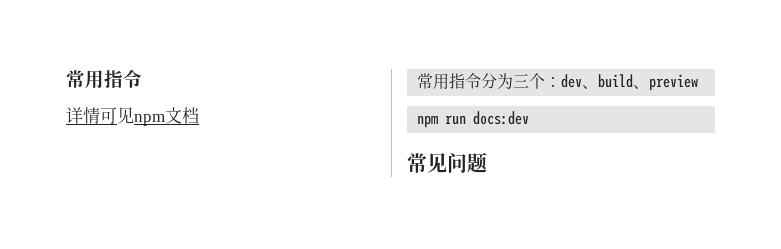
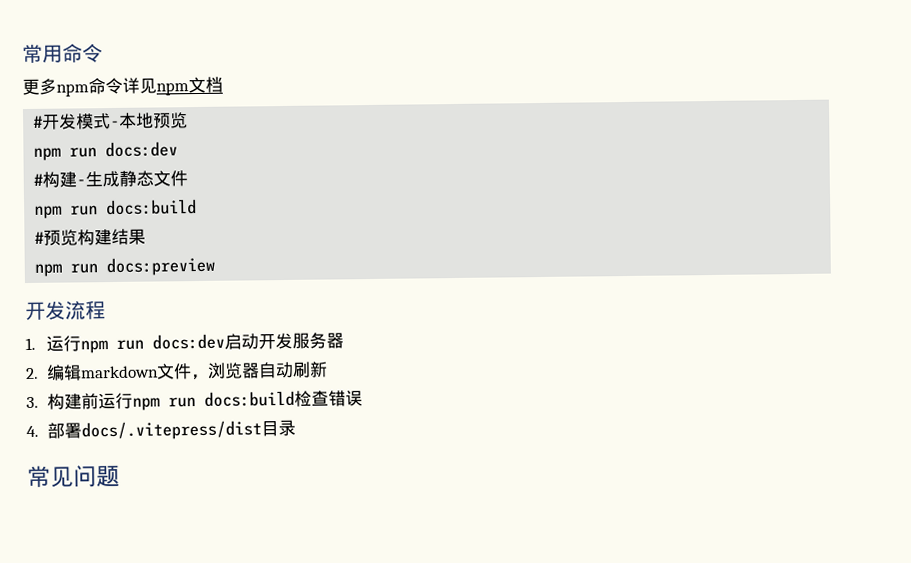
[66,70,123,89] 常用指 -> [22,43,83,64] 常用命
[66,107,117,124] 详情可 -> [22,77,140,97] 更多npm命令详
[417,73,699,91] [417,111,530,128] 常用指令分为三个：dev、build、preview // npm run docs:dev -> [33,112,189,130] [33,141,179,161] [33,170,189,188] [34,199,198,219] [34,228,147,246] [34,256,216,277] [25,300,106,321] [25,332,345,354] [25,361,329,381] [26,390,364,411] [26,419,297,441] #开发模式-本地预览 // npm run docs:dev // #构建-生成静态文件 // npm run docs:build // #预览构建结果 // npm run docs:preview // 开发流程 // 1.运行npm run docs:dev启动开发服务器 // 2.编辑markdown文件，浏览器自动刷新 // 3.构建前运行npm run docs:build检查错误 // 4.部署docs/.vitepress/dist目录

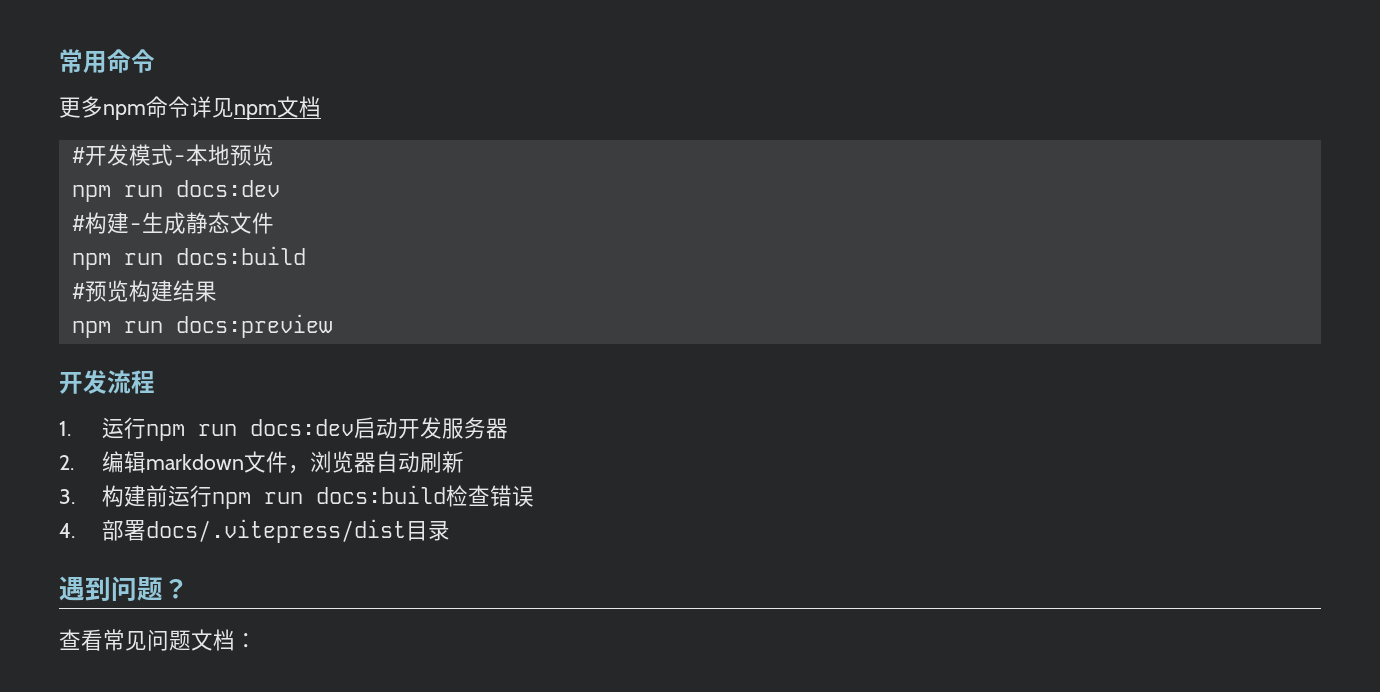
(297, 428) none -> [59,576,189,601] [59,629,103,651] 遇到问题？ // 查看
(120, 476) none -> [191,629,257,651] 文档：

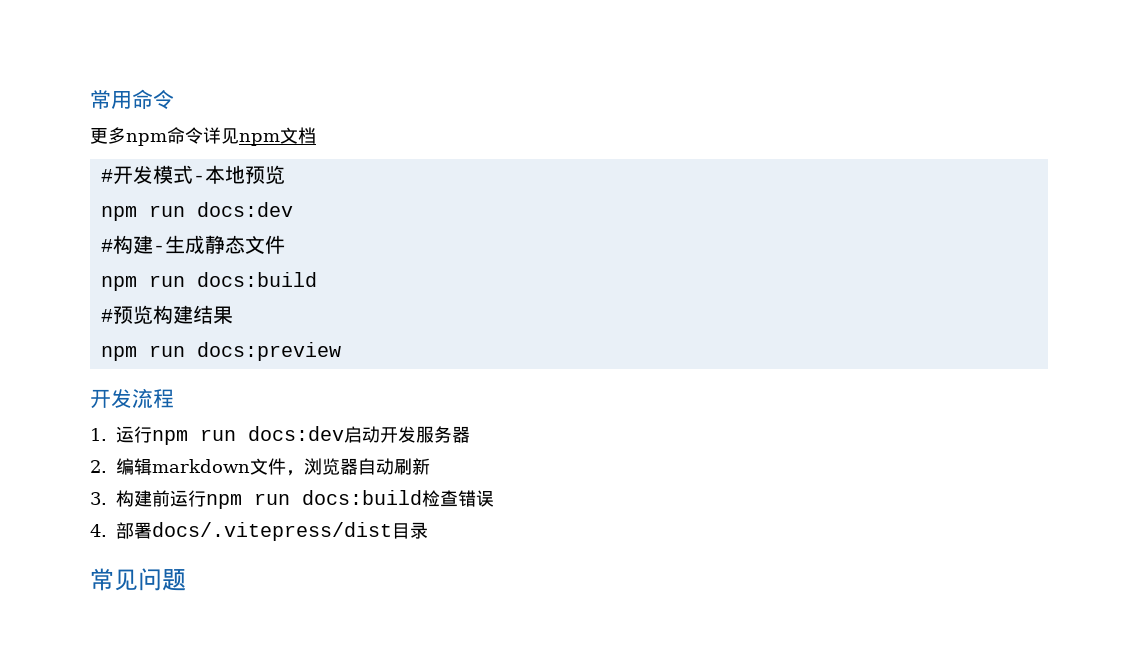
[59,576,189,601] [59,629,103,651] 遇到问题？ // 查看 -> (428, 530) none
[191,629,257,651] 文档： -> (186, 580) none

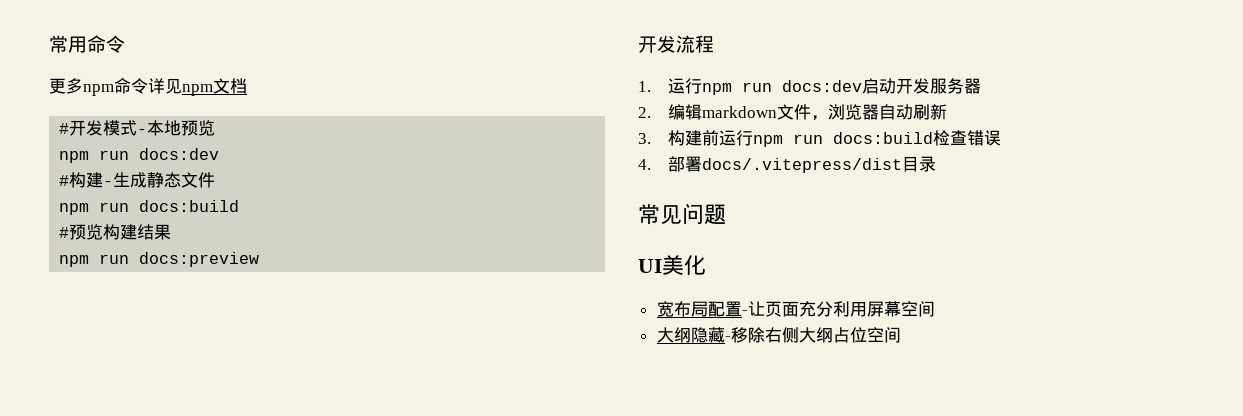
(186, 580) none -> [638,255,706,275] [656,301,935,317] [656,327,901,343] // UI美化 // 宽布局配置-让页面充分利用屏幕空间 // 大纲隐藏-移除右侧大纲占位空间

